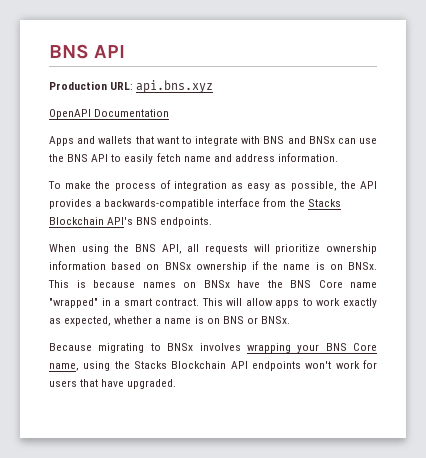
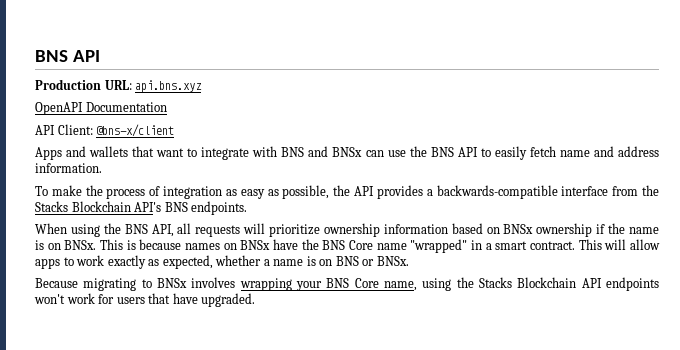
(170, 113) none -> [35,124,175,137] // API Client: @bns-x/client

